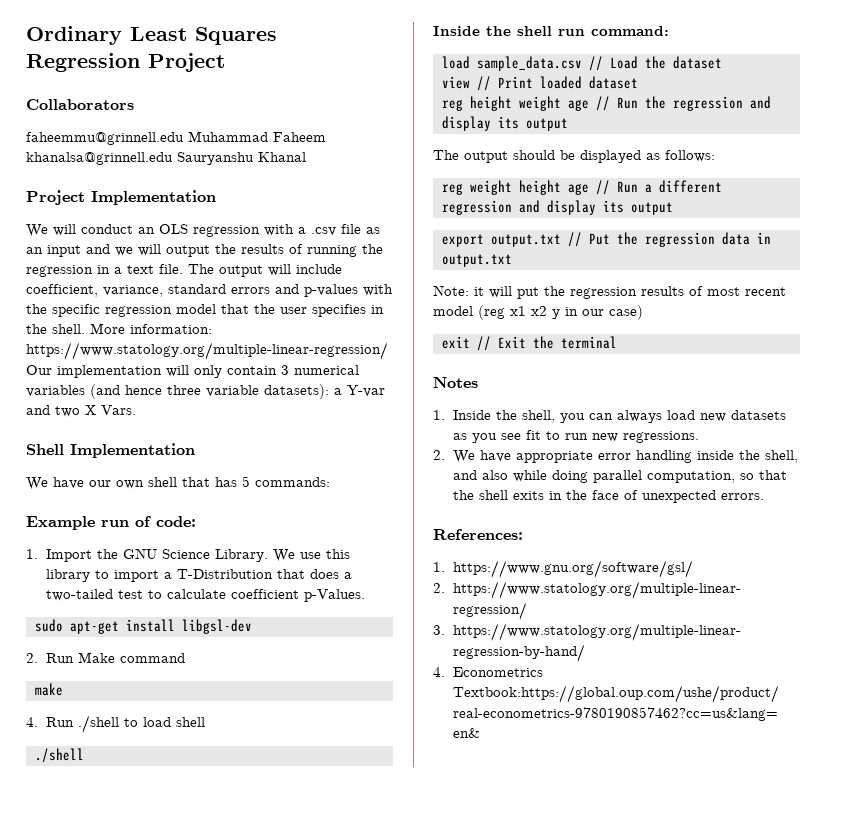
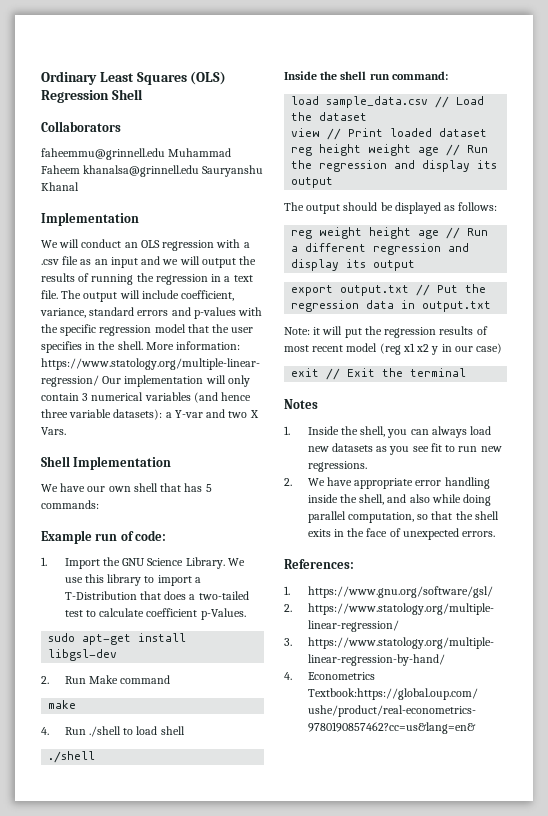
[26,53,225,72] Regression Project -> [190,71,227,85] [41,89,143,103] (OLS) Regression Shell
[26,190,85,205] Project -> (79, 186) none

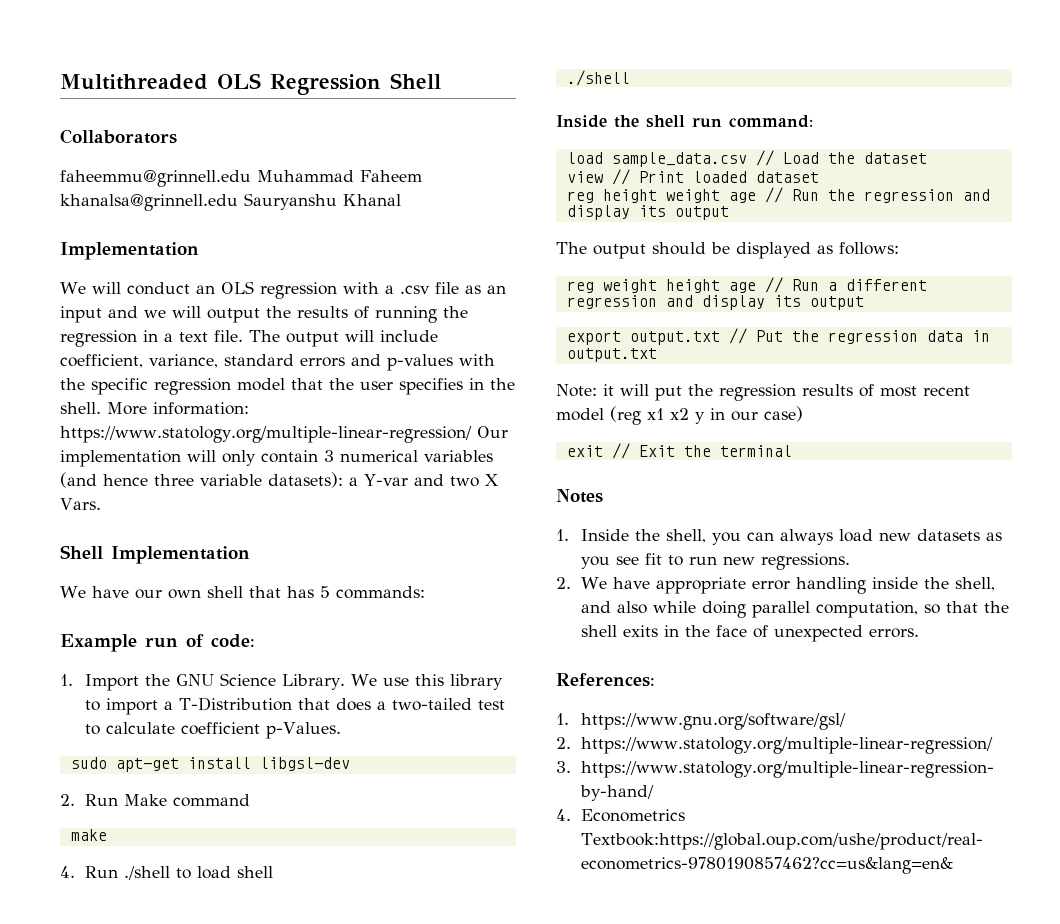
[41,71,227,85] Ordinary Least Squares (OLS) -> [60,73,261,90] Multithreaded OLS

